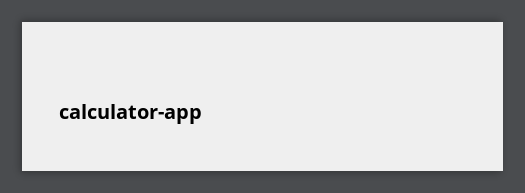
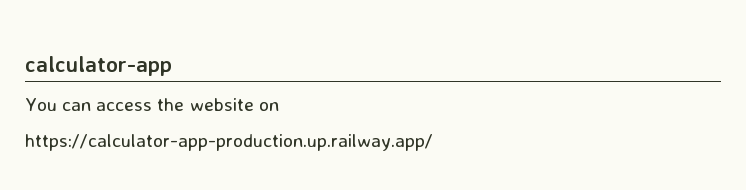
(202, 114) none -> [25,98,279,111] [25,134,433,151] // You can access the website on // https://calculator-app-production.up.railway.app/

